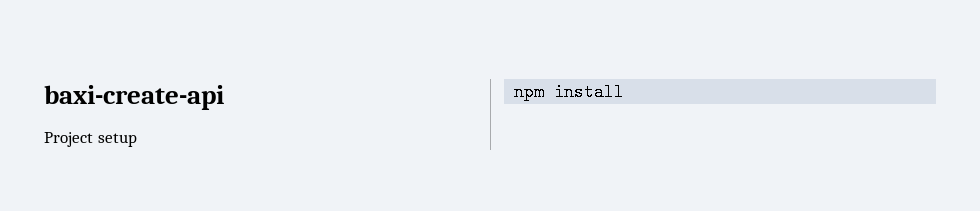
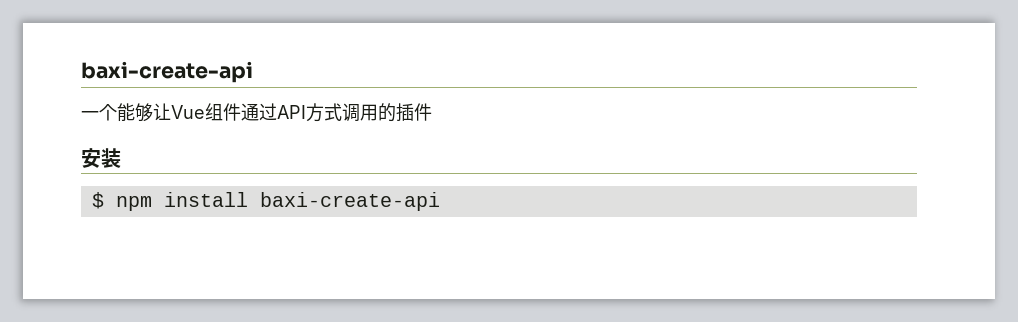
[44,132,137,147] Project setup // -> [81,103,432,122] [81,148,121,168] [91,192,104,209] 一个能够让Vue组件通过API方式调用的插件 // 安装 // $
(625, 92) none -> [259,192,440,211] baxi-create-api

